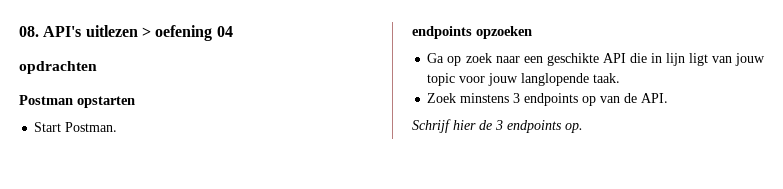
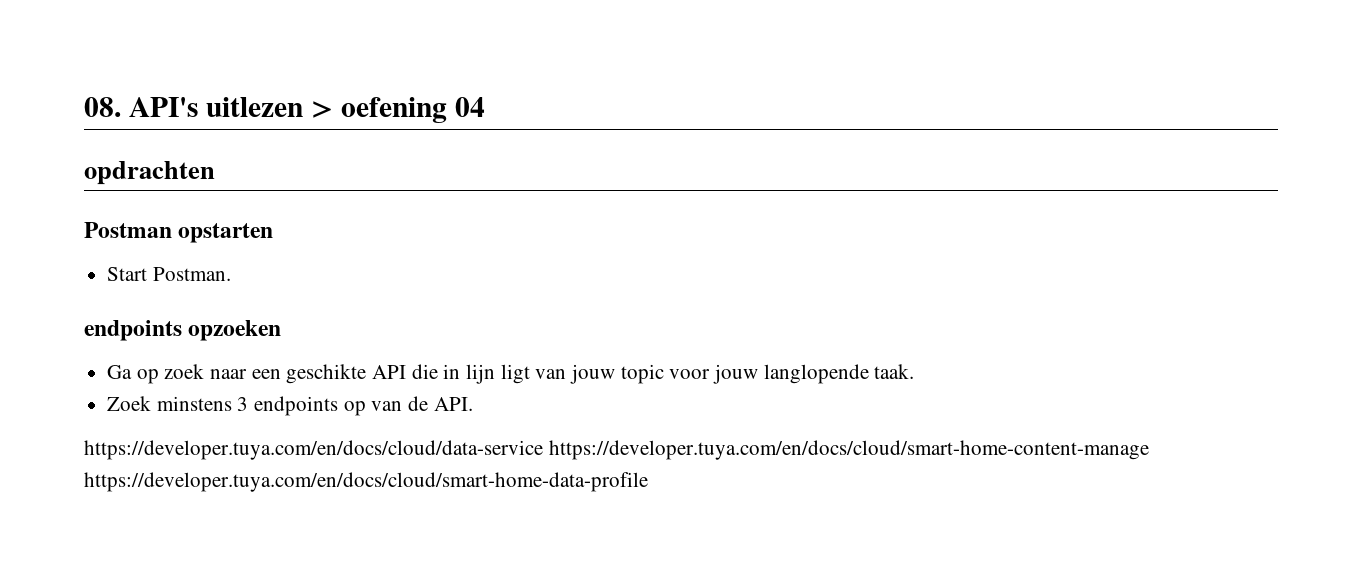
[412,119,583,133] Schrijf hier de 3 endpoints op. -> [84,440,1149,460] [84,472,648,492] https://developer.tuya.com/en/docs/cloud/data-service https://developer.tuya.com/en/docs/cloud/smart-home-content-manage https://developer.tuya.com/en/docs/cloud/smart-home-data-profile

